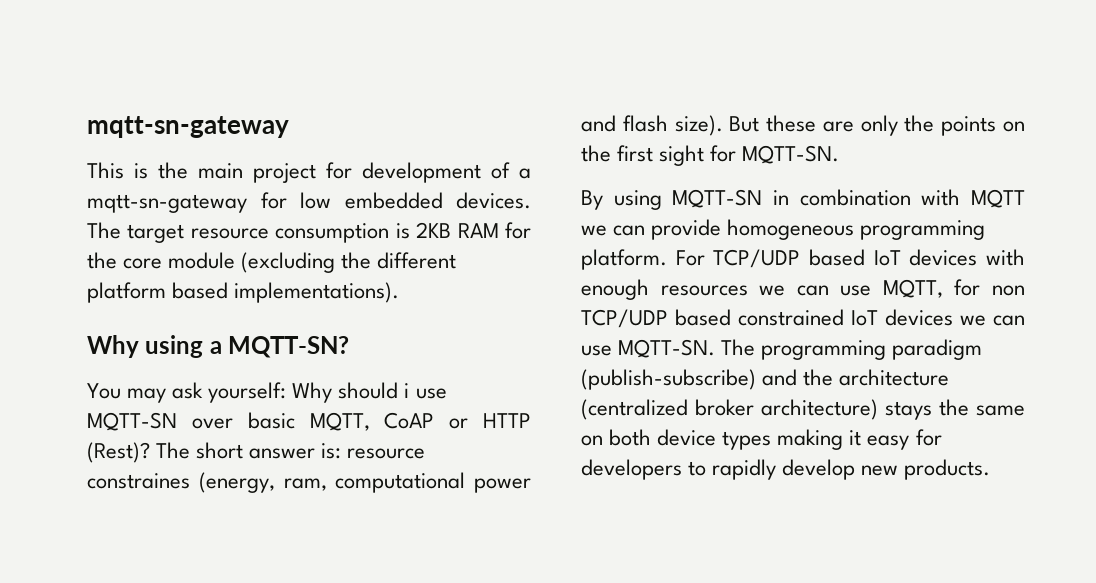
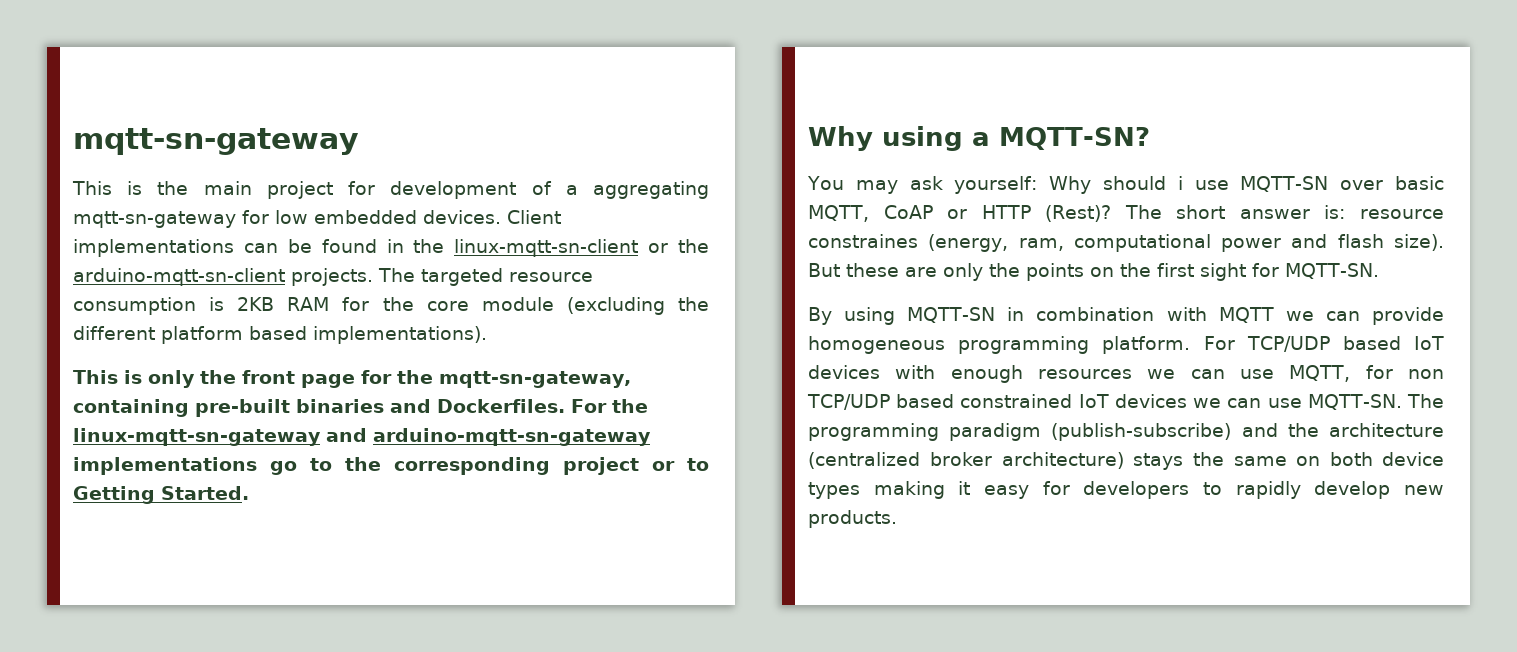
(531, 173) none -> [593,181,709,199] aggregating
[87,222,185,243] The target -> [507,210,561,224] [73,239,709,257] [73,268,503,286] Client implementations can be found in the linux-mqtt-sn-client or the arduino-mqtt-sn-client projects. The targeted
(400, 292) none -> [73,370,631,388] [73,399,648,417] [73,428,651,446] [73,457,709,475] [73,486,249,504] // This is only the front page for the mqtt-sn-gateway, containing pre-built binaries and Dockerfiles. For the linux-mqtt-sn-gateway and arduino-mqtt-sn-gateway implementations go to the corresponding project or to Getting Started.

